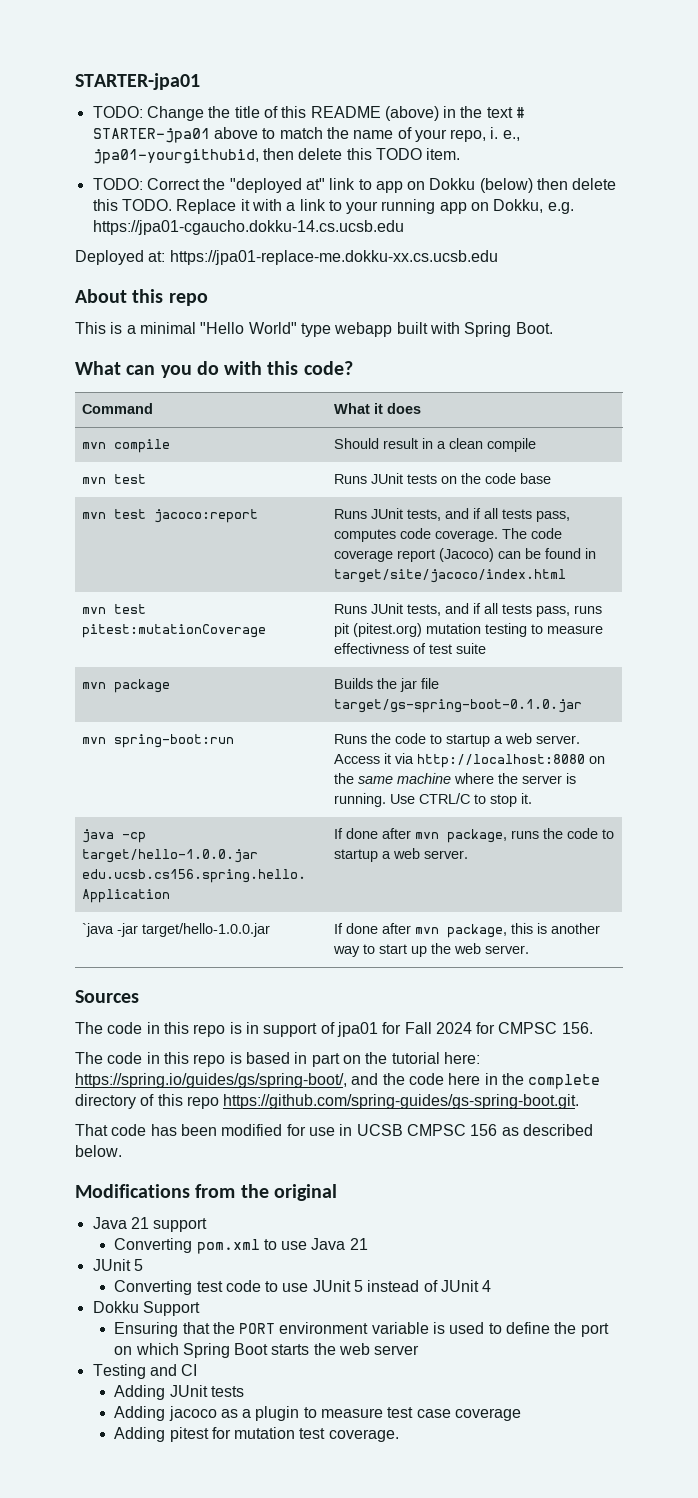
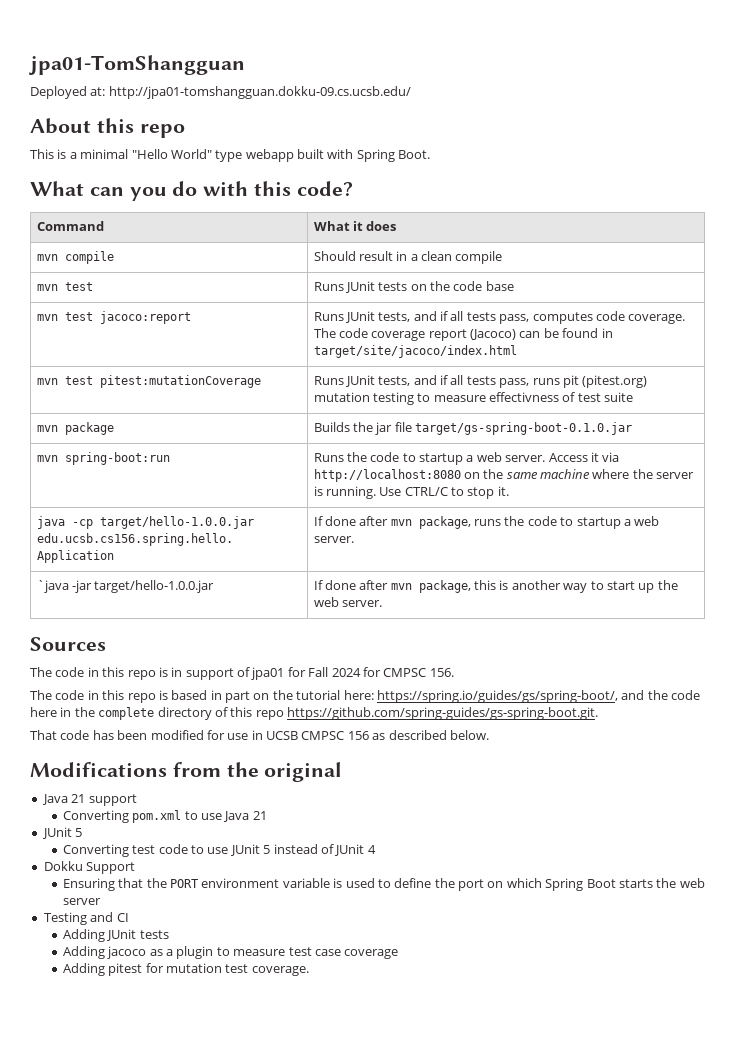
[75,73,200,90] [92,106,526,121] [92,127,520,143] [92,148,461,164] [92,178,617,193] [92,199,574,214] [92,220,404,235] STARTER-jpa01 // TODO: Change the title of this README (above) in the text # STARTER-jpa01 above to match the name of your repo, i. e., jpa01-yourgithubid, then delete this TODO item. // TODO: Correct the "deployed at" link to app on Dokku (below) then delete this TODO. Replace it with a link to your running app on Dokku, e.g. https://jpa01-cgaucho.dokku-14.cs.ucsb.edu -> [29,55,245,75] jpa01-TomShangguan
[169,250,498,265] https://jpa01-replace-me.dokku-xx.cs.ucsb.edu -> [108,86,411,99] http://jpa01-tomshangguan.dokku-09.cs.ucsb.edu/

